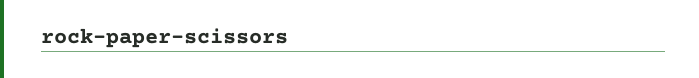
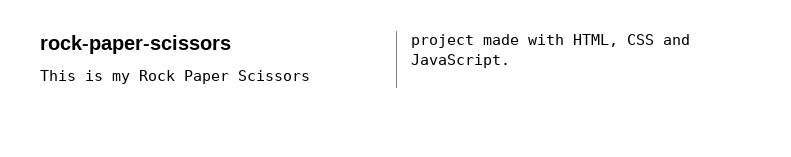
(288, 38) none -> [40,70,310,84] [411,34,690,48] [411,54,510,68] // This is my Rock Paper Scissors project made with HTML, CSS and JavaScript.

